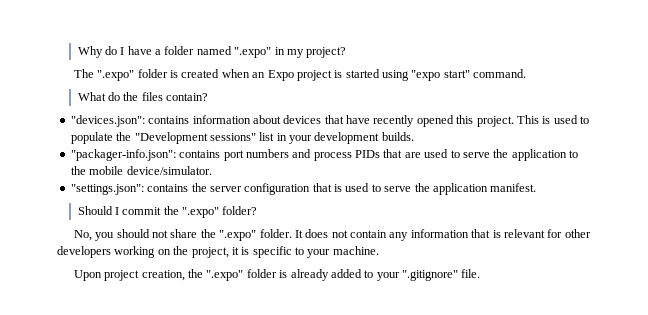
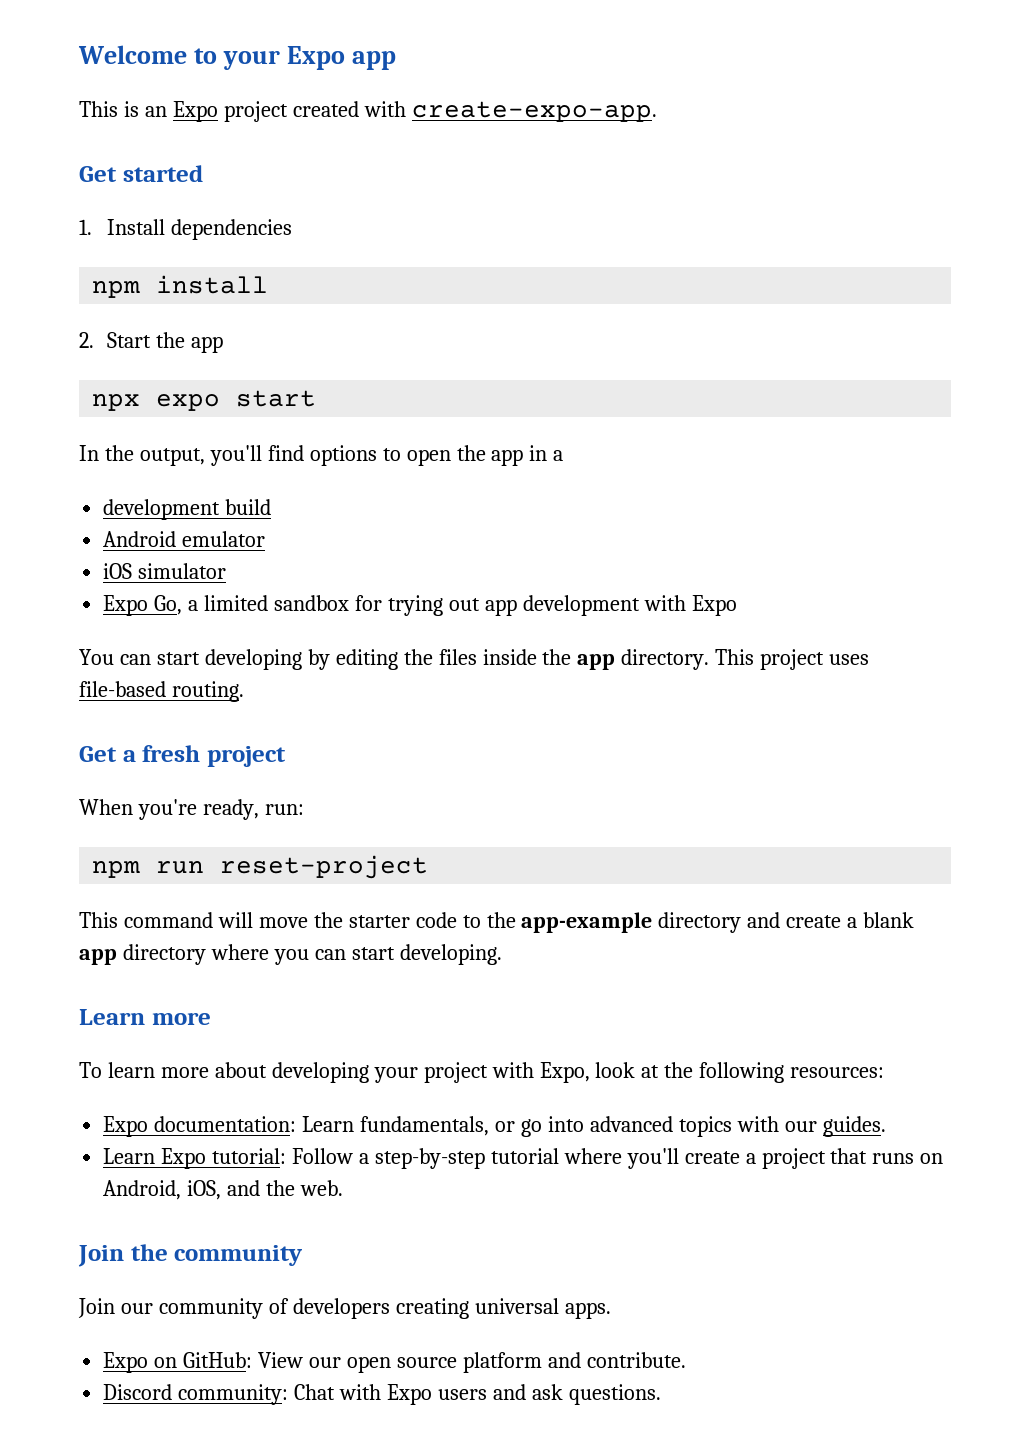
[77,46,347,58] [73,69,527,81] [77,92,208,101] [70,115,589,127] [70,132,414,144] [70,149,578,161] [70,166,212,175] [70,183,537,195] [77,206,258,218] [73,229,591,241] [57,246,379,258] [73,269,481,281] Why do I have a folder named ".expo" in my project? // The ".expo" folder is created when an Expo project is started using "expo start" command. // What do the files contain? // "devices.json": contains information about devices that have recently opened this project. This is used to populate the "Development sessions" list in your development builds. // "packager-info.json": contains port numbers and process PIDs that are used to serve the application to the mobile device/simulator. // "settings.json": contains the server configuration that is used to serve the application manifest. // Should I commit the ".expo" folder? // No, you should not share the ".expo" folder. It does not contain any information that is relevant for other developers working on the project, it is specific to your machine. // Upon project creation, the ".expo" folder is already added to your ".gitignore" file. -> [78,45,396,70] [79,101,657,122] [79,165,203,182] [79,219,292,240] [92,275,269,298] [79,332,223,353] [92,390,317,411] [79,445,564,466] [103,499,272,520] [103,531,266,547] [103,563,227,579] [103,595,737,616] [79,649,870,670] [79,681,244,702] [79,745,286,767] [79,799,304,820] [92,855,429,879] [79,912,915,933] [79,944,502,965] [79,1009,211,1025] [79,1062,885,1083] [103,1116,886,1137] [103,1148,944,1169] [103,1180,343,1200] [78,1244,304,1267] [78,1298,611,1319] [103,1352,686,1373] [103,1384,661,1405] Welcome to your Expo app // This is an Expo project created with create-expo-app. // Get started // 1. Install dependencies // npm install // 2. Start the app // npx expo start // In the output, you'll find options to open the app in a // development build // Android emulator // iOS simulator // Expo Go, a limited sandbox for trying out app development with Expo // You can start developing by editing the files inside the app directory. This project uses file-based routing. // Get a fresh project // When you're ready, run: // npm run reset-project // This command will move the starter code to the app-example directory and create a blank app directory where you can start developing. // Learn more // To learn more about developing your project with Expo, look at the following resources: // Expo documentation: Learn fundamentals, or go into advanced topics with our guides. // Learn Expo tutorial: Follow a step-by-step tutorial where you'll create a project that runs on Android, iOS, and the web. // Join the community // Join our community of developers creating universal apps. // Expo on GitHub: View our open source platform and contribute. // Discord community: Chat with Expo users and ask questions.

